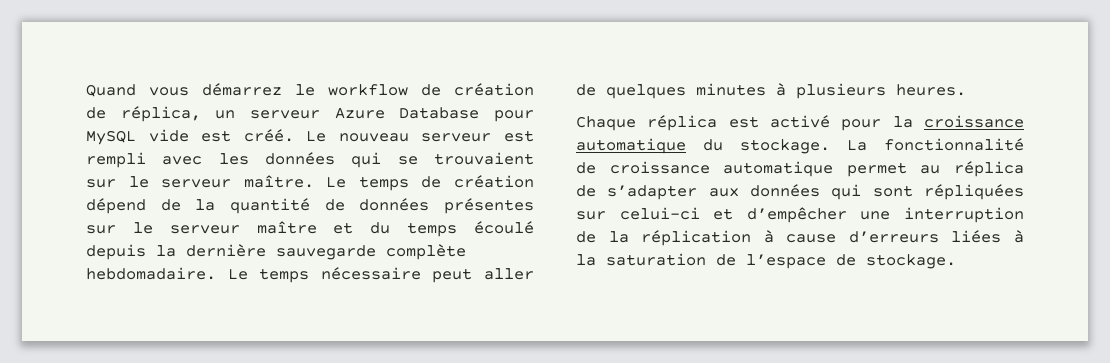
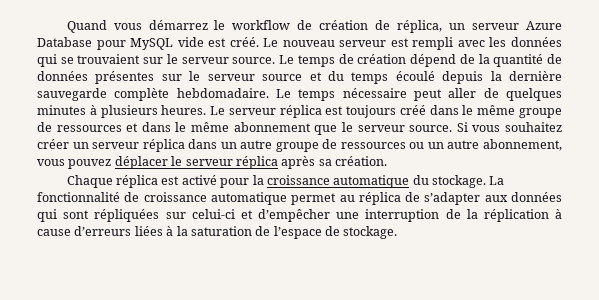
[243,175,314,188] maître. -> [232,57,276,64] source.
[256,221,317,234] maître -> [262,74,303,81] source
(966, 90) none -> [210,105,562,118] [37,122,563,135] [37,139,563,152] [37,156,387,169] Le serveur réplica est toujours créé dans le même groupe de ressources et dans le même abonnement que le serveur source. Si vous souhaitez créer un serveur réplica dans un autre groupe de ressources ou un autre abonnement, vous pouvez déplacer le serveur réplica après sa création.

